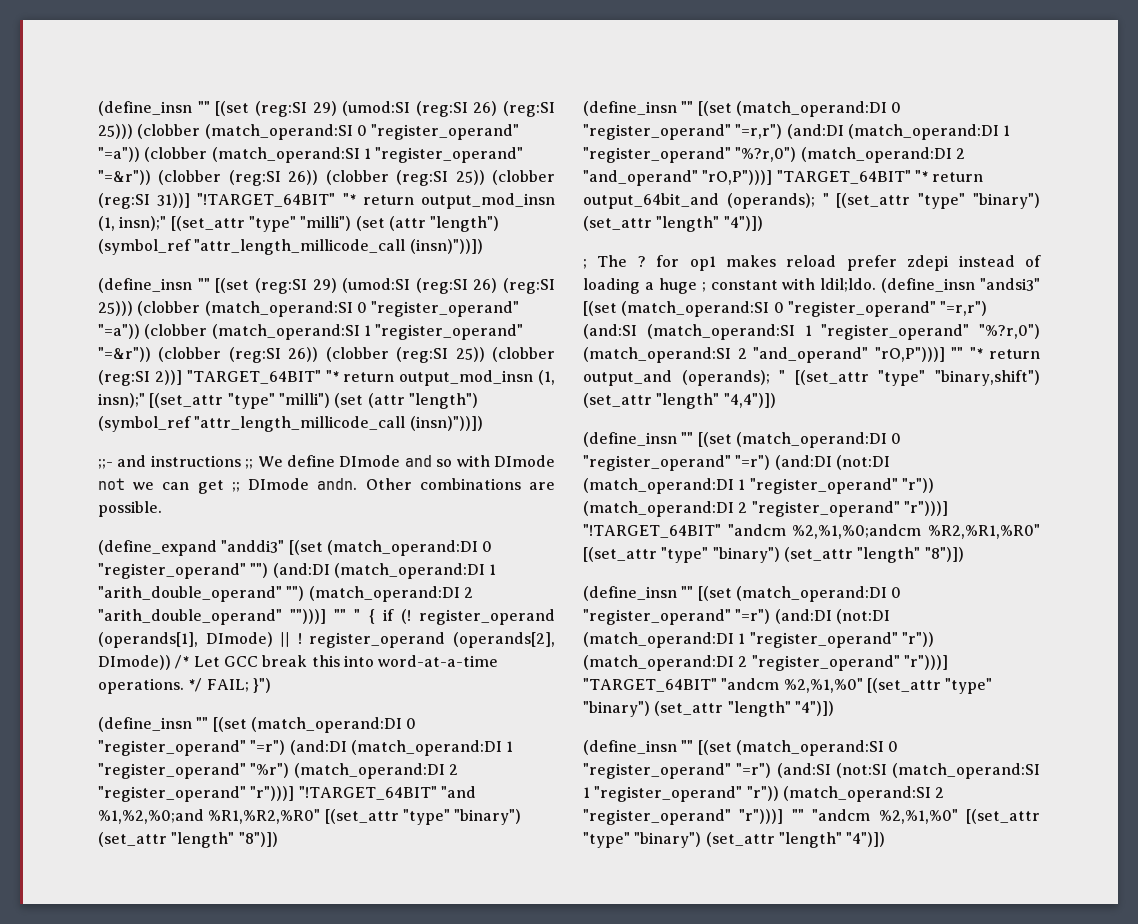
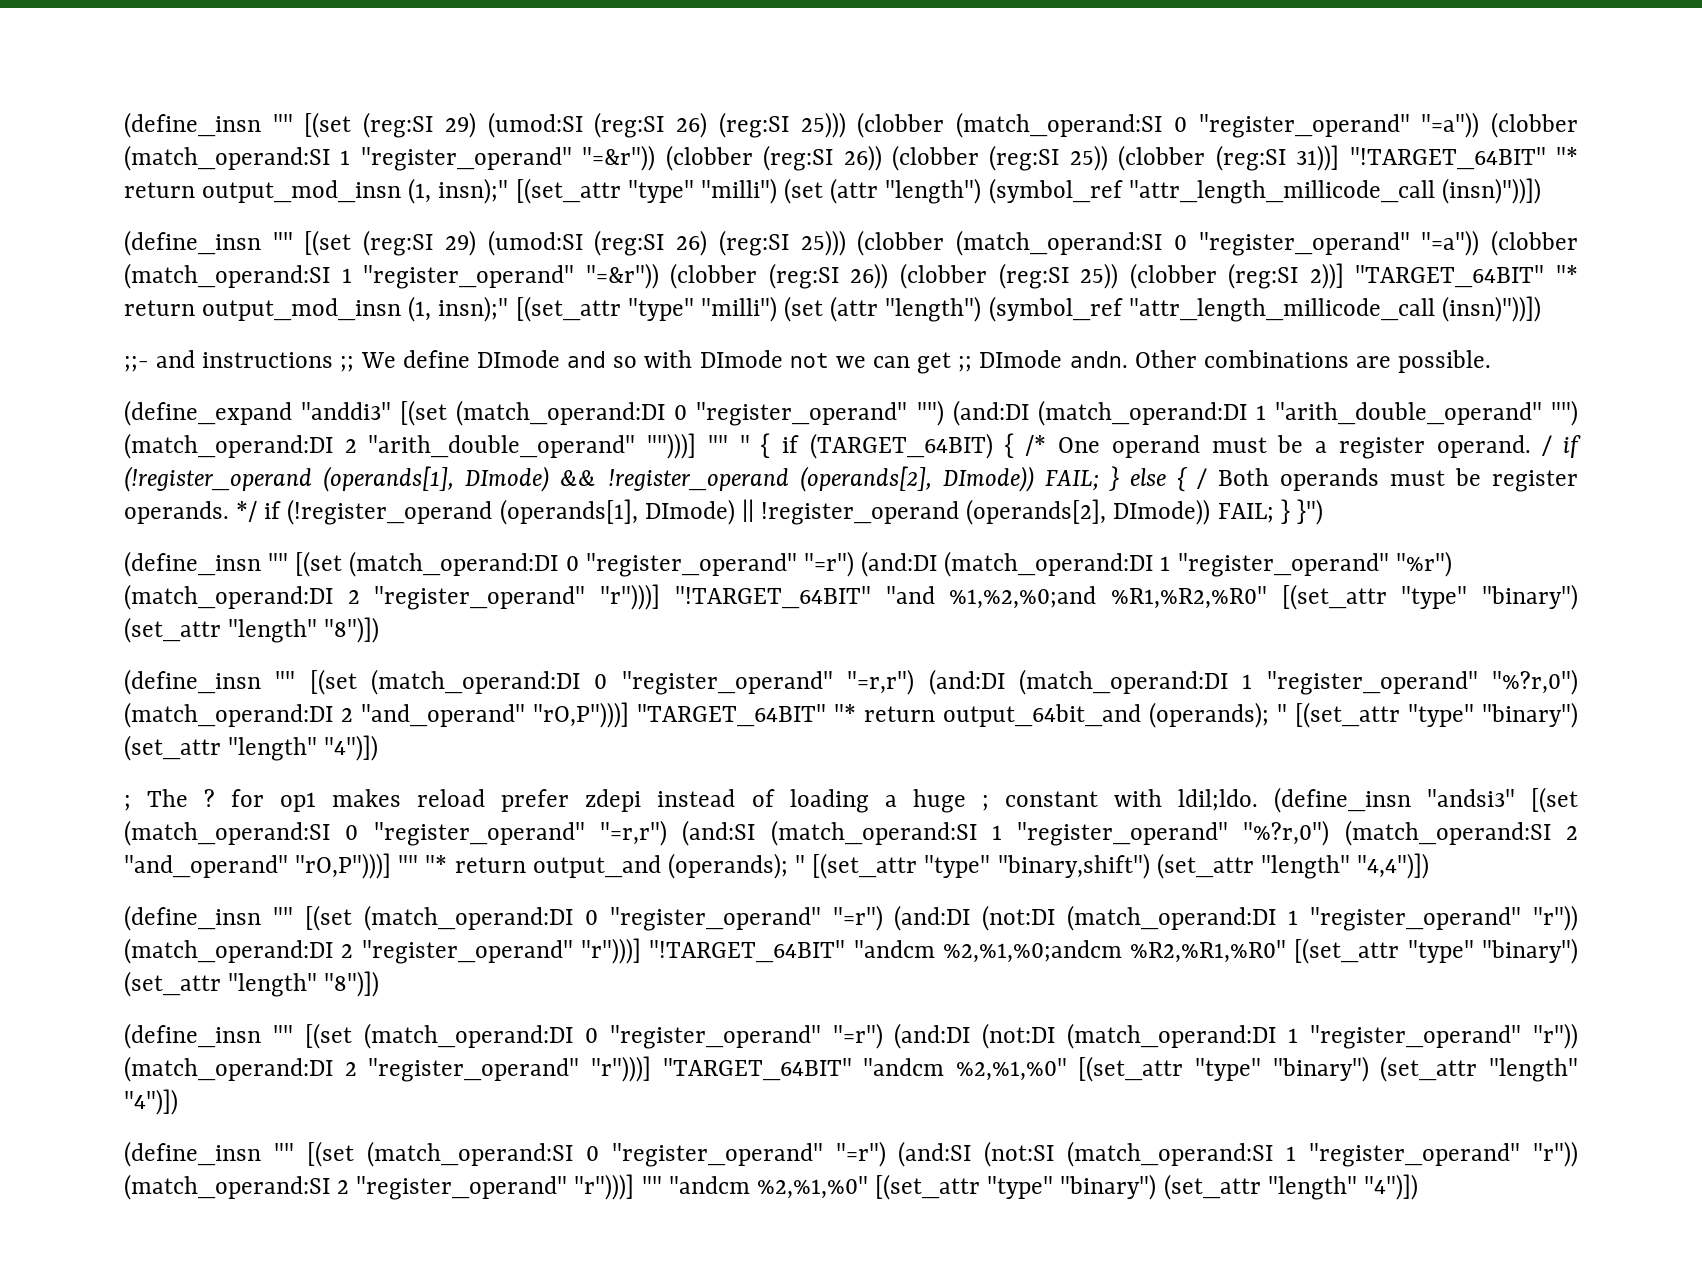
[400,609,556,625] [98,632,555,648] [98,655,499,670] [98,678,249,694] (! register_operand (operands[1], DImode) || ! register_operand (operands[2], DImode)) /* Let GCC break this into word-at-a-time operations. */ FAIL; -> [809,433,1581,459] [124,466,1578,492] [124,499,1290,525] (TARGET_64BIT) { /* One operand must be a register operand. / if (!register_operand (operands[1], DImode) && !register_operand (operands[2], DImode)) FAIL; } else { / Both operands must be register operands. */ if (!register_operand (operands[1], DImode) || !register_operand (operands[2], DImode)) FAIL; }

